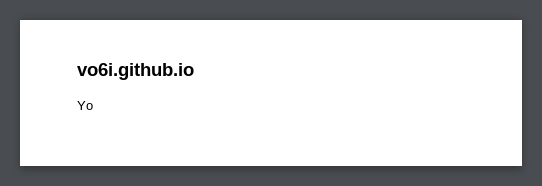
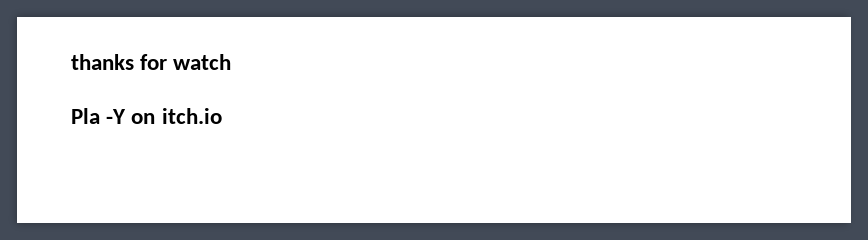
[77,63,194,80] [77,101,93,110] vo6i.github.io // Yo -> [71,54,232,70] [71,108,222,124] thanks for watch // Pla -Y on itch.io

